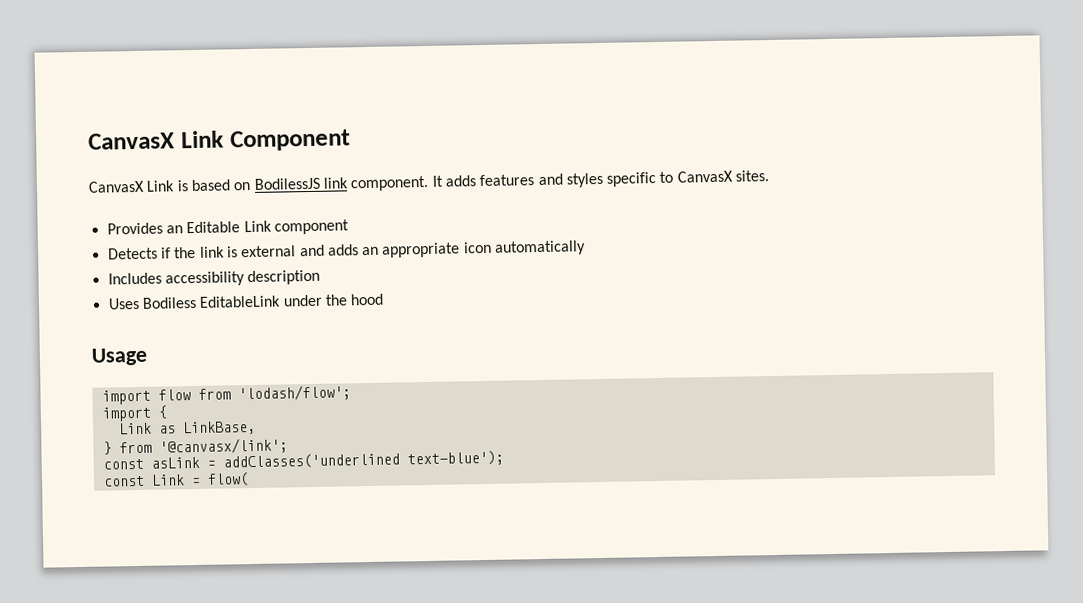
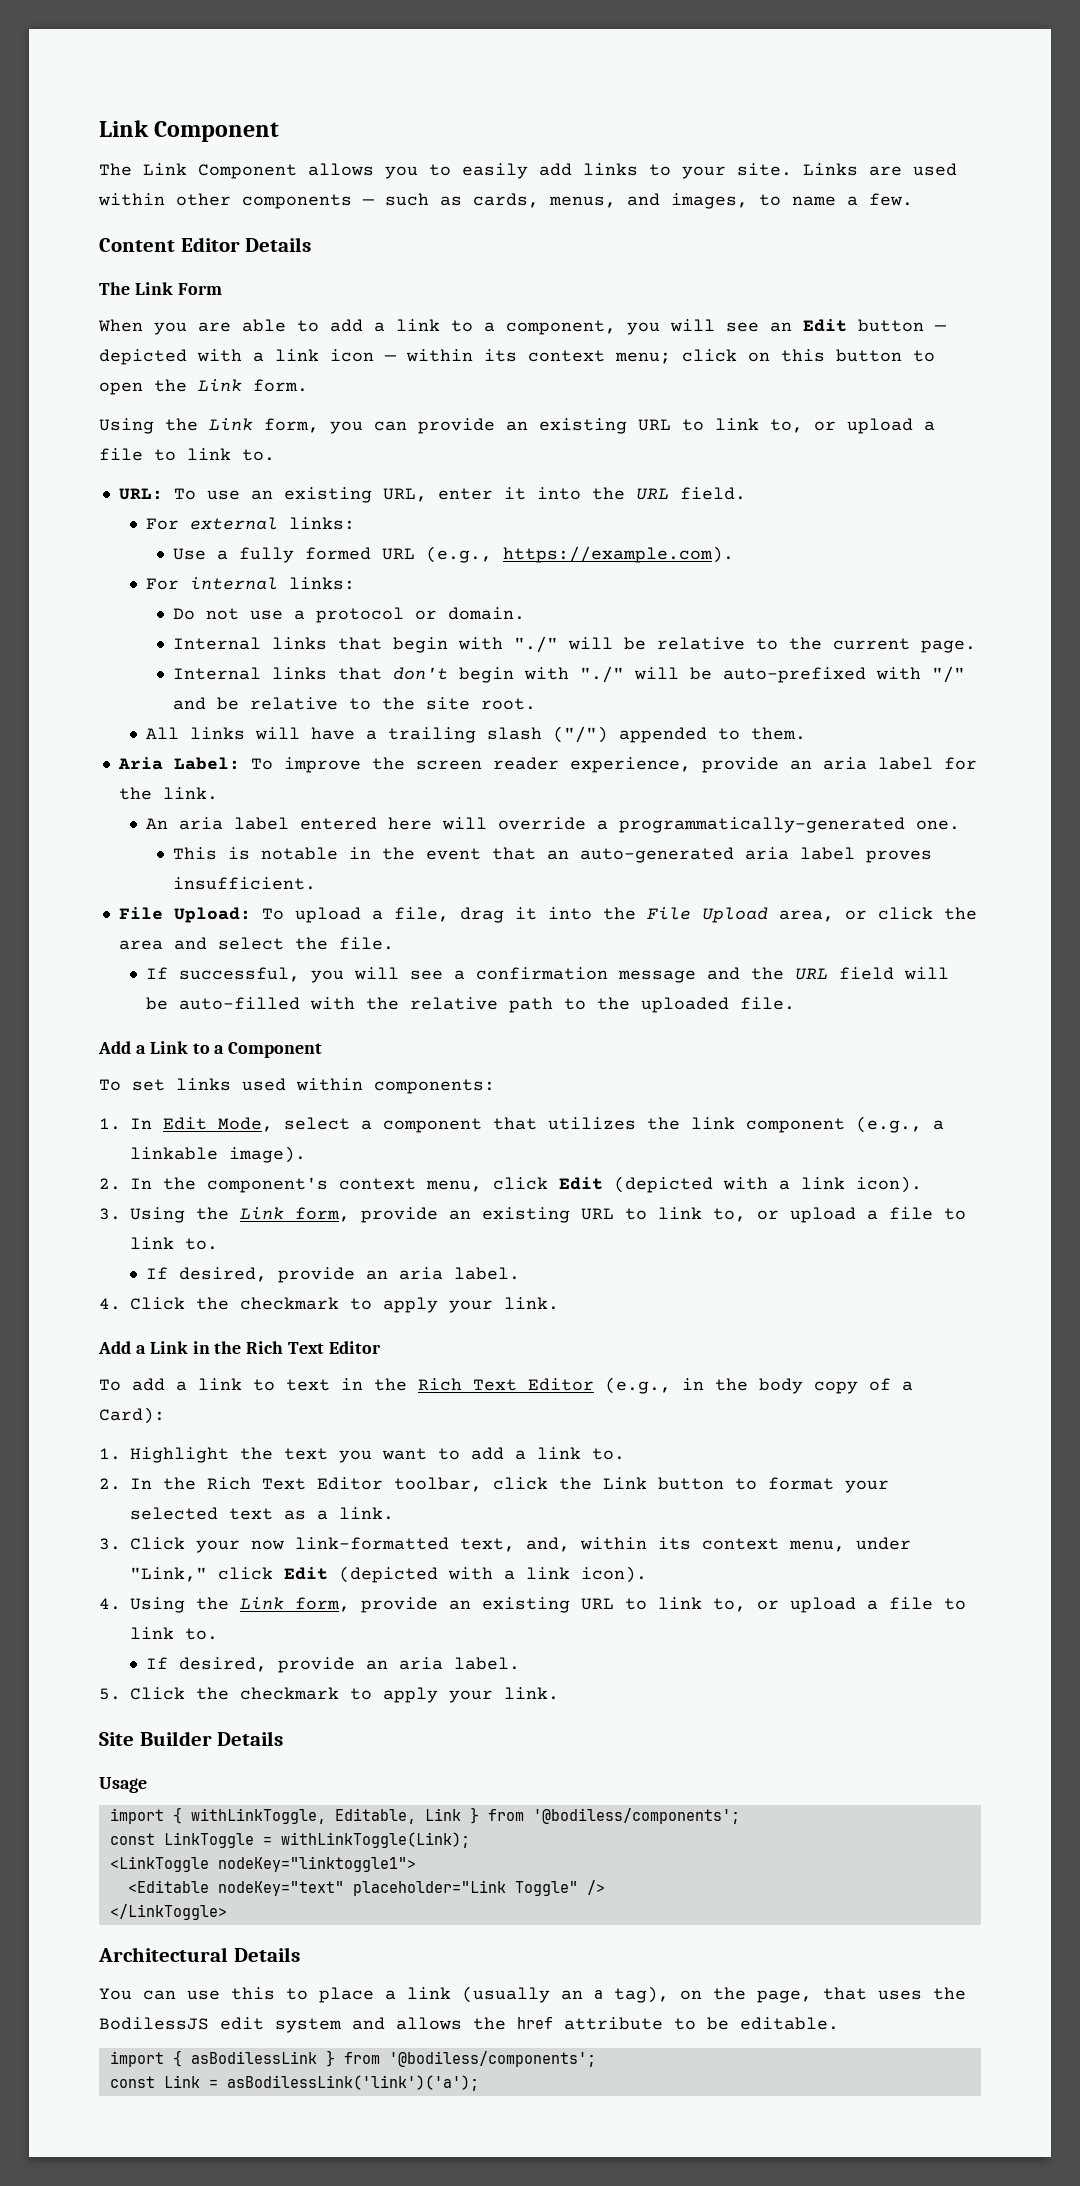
[88,132,175,150] CanvasX -> (99, 128) none
[88,170,770,193] [106,219,349,235] [107,240,587,260] [107,269,321,287] [107,293,385,310] [91,347,148,366] [101,384,351,405] [101,405,167,422] [118,420,256,436] [102,437,288,455] [102,450,504,470] CanvasX Link is based on BodilessJS link component. It adds features and styles specific to CanvasX sites. // Provides an Editable Link component // Detects if the link is external and adds an appropriate icon automatically // Includes accessibility description // Uses Bodiless EditableLink under the hood // Usage // import flow from 'lodash/flow'; // import { // Link as LinkBase, // } from '@canvasx/link'; // const asLink = addClasses('underlined text-blue'); -> [99,163,957,179] [98,193,913,209] [99,237,312,252] [99,282,222,295] [98,319,947,335] [99,349,935,365] [99,379,308,395] [99,418,935,434] [99,448,275,461] [118,487,746,503] [145,517,355,530] [173,546,735,563] [145,577,355,590] [173,607,526,623] [173,636,977,653] [173,666,966,683] [173,697,537,710] [145,726,806,743] [117,757,977,773] [118,787,218,800] [145,817,960,833] [173,847,933,863] [173,877,317,890] [118,907,977,923] [118,937,394,950] [145,967,949,983] [145,997,795,1013] [98,1041,323,1058] [99,1078,495,1094] [99,1116,944,1133] [130,1146,306,1163] [99,1176,922,1193] [99,1207,966,1223] [130,1237,218,1250] [145,1267,520,1283] [99,1297,559,1313] [98,1341,382,1354] [99,1377,913,1394] [99,1407,165,1424] [99,1447,625,1463] [99,1477,889,1493] [130,1507,394,1520] [99,1537,911,1553] [130,1566,647,1583] [99,1597,966,1613] [130,1627,218,1640] [145,1657,520,1673] [99,1687,559,1703] [99,1731,284,1746] [99,1777,147,1793] [109,1807,740,1824] [109,1832,470,1848] [109,1856,416,1872] [127,1880,605,1896] [109,1904,227,1920] [98,1947,300,1962] [99,1986,966,2003] [99,2017,839,2033] [109,2050,596,2067] The Link Component allows you to easily add links to your site. Links are used within other components — such as cards, menus, and images, to name a few. // Content Editor Details // The Link Form // When you are able to add a link to a component, you will see an Edit button — depicted with a link icon — within its context menu; click on this button to open the Link form. // Using the Link form, you can provide an existing URL to link to, or upload a file to link to. // URL: To use an existing URL, enter it into the URL field. // For external links: // Use a fully formed URL (e.g., https://example.com). // For internal links: // Do not use a protocol or domain. // Internal links that begin with "./" will be relative to the current page. // Internal links that don't begin with "./" will be auto-prefixed with "/" and be relative to the site root. // All links will have a trailing slash ("/") appended to them. // Aria Label: To improve the screen reader experience, provide an aria label for the link. // An aria label entered here will override a programmatically-generated one. // This is notable in the event that an auto-generated aria label proves insufficient. // File Upload: To upload a file, drag it into the File Upload area, or click the area and select the file. // If successful, you will see a confirmation message and the URL field will be auto-filled with the relative path to the uploaded file. // Add a Link to a Component // To set links used within components: // 1. In Edit Mode, select a component that utilizes the link component (e.g., a linkable image). // 2. In the component's context menu, click Edit (depicted with a link icon). // 3. Using the Link form, provide an existing URL to link to, or upload a file to link to. // If desired, provide an aria label. // 4. Click the checkmark to apply your link. // Add a Link in the Rich Text Editor // To add a link to text in the Rich Text Editor (e.g., in the body copy of a Card): // 1. Highlight the text you want to add a link to. // 2. In the Rich Text Editor toolbar, click the Link button to format your selected text as a link. // 3. Click your now link-formatted text, and, within its context menu, under "Link," click Edit (depicted with a link icon). // 4. Using the Link form, provide an existing URL to link to, or upload a file to link to. // If desired, provide an aria label. // 5. Click the checkmark to apply your link. // Site Builder Details // Usage // import { withLinkToggle, Editable, Link } from '@bodiless/components'; // const LinkToggle = withLinkToggle(Link); // <LinkToggle nodeKey="linktoggle1"> // <Editable nodeKey="text" placeholder="Link Toggle" /> // </LinkToggle> // Architectural Details // You can use this to place a link (usually an a tag), on the page, that uses the BodilessJS edit system and allows the href attribute to be editable. // import { asBodilessLink } from '@bodiless/components';
[206,472,249,487] flow( -> [226,2075,479,2091] asBodilessLink('link')('a');

